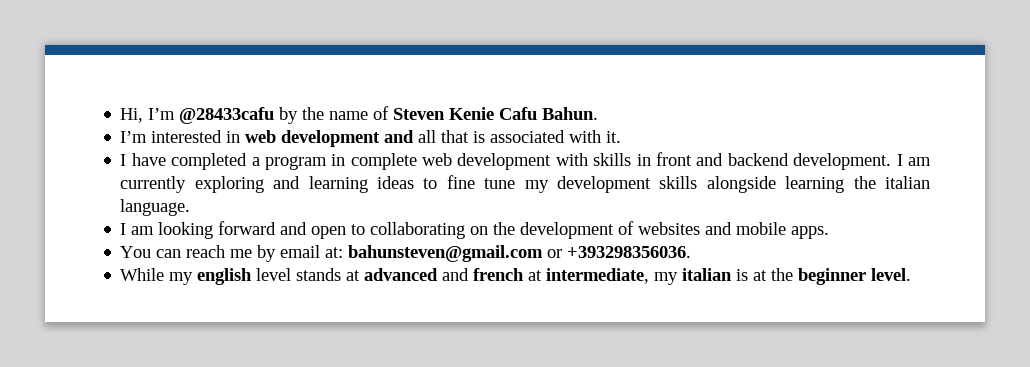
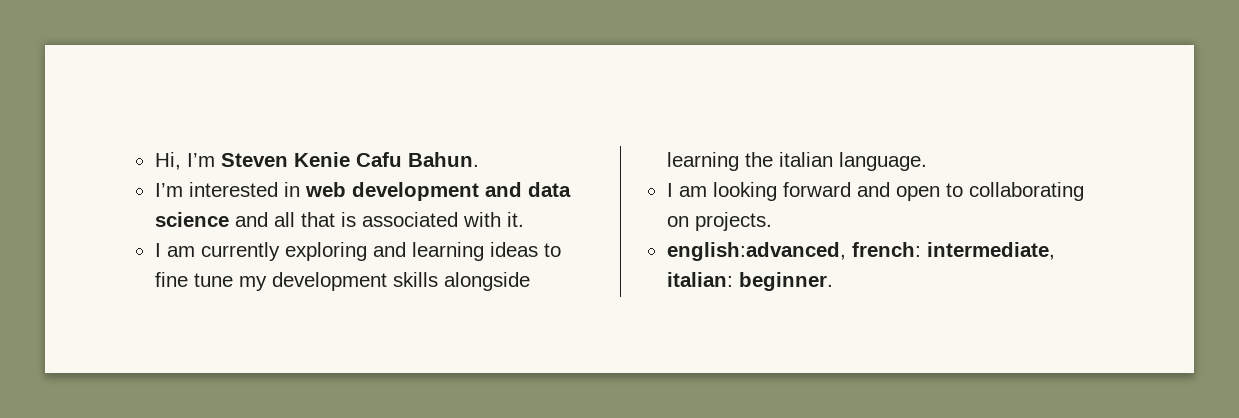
[179,106,390,124] @28433cafu by the name of -> (215, 160) none
(415, 136) none -> [527,182,571,197] [154,212,268,227] data science and
[131,152,903,170] have completed a program in complete web development with skills in front and backend development. I -> (161, 250) none
[493,221,830,239] [120,245,692,262] [120,268,912,285] the development of websites and mobile apps. // You can reach me by email at: bahunsteven@gmail.com or +393298356036. // While my english level stands at advanced and french at intermediate, my italian is at the beginner level. -> [694,212,772,231] [666,242,1055,261] [666,272,833,291] projects. // english:advanced, french: intermediate, italian: beginner.

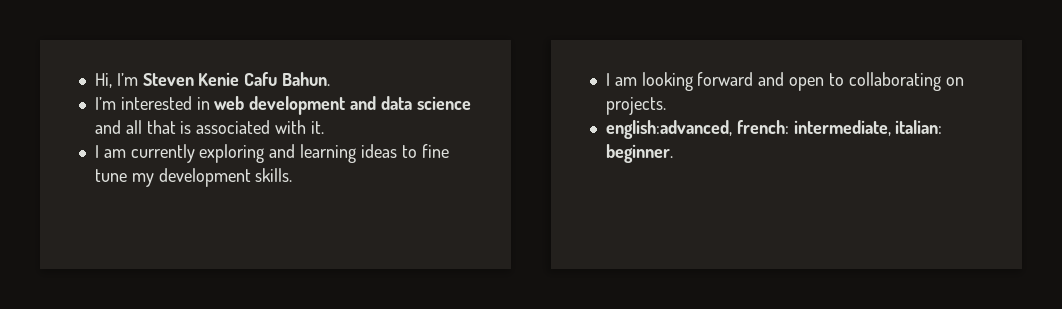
[392,272,530,291] [666,152,927,171] skills alongside learning the italian language. -> [255,168,293,182] skills.

